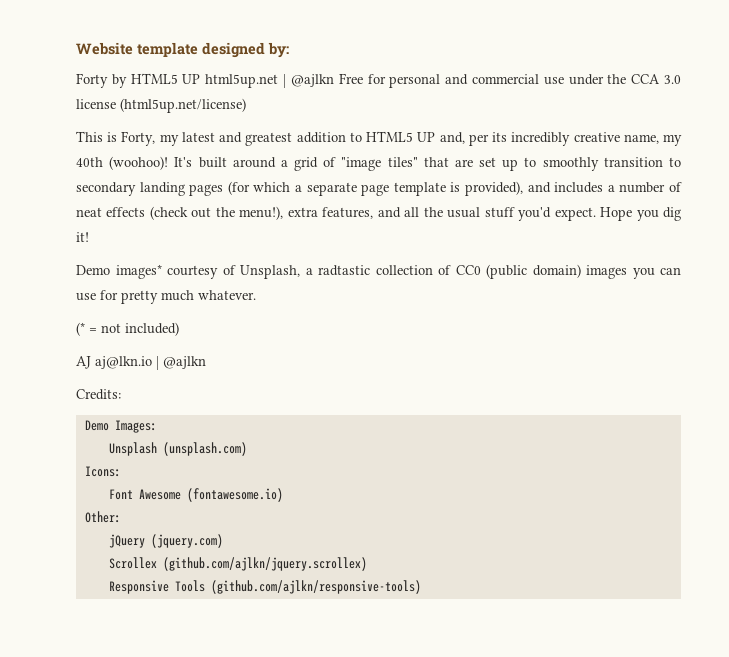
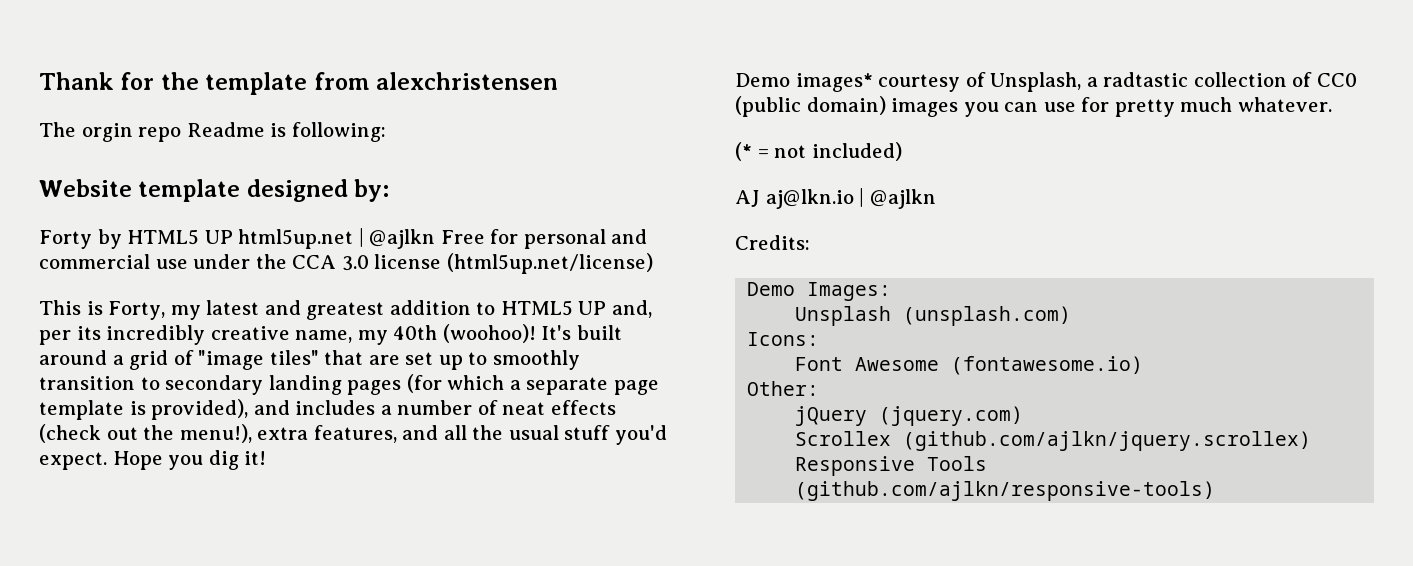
(76, 48) none -> [39,72,559,95] [39,122,386,142] Thank for the template from alexchristensen // The orgin repo Readme is following: //

